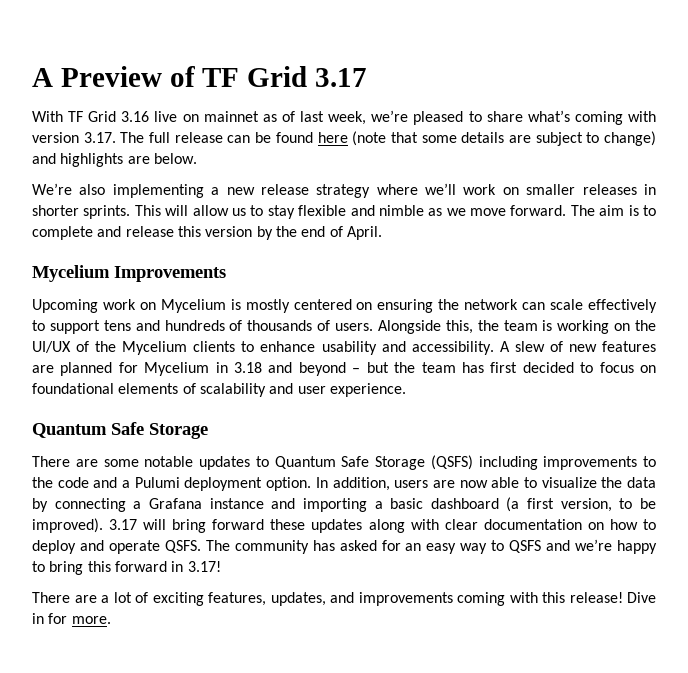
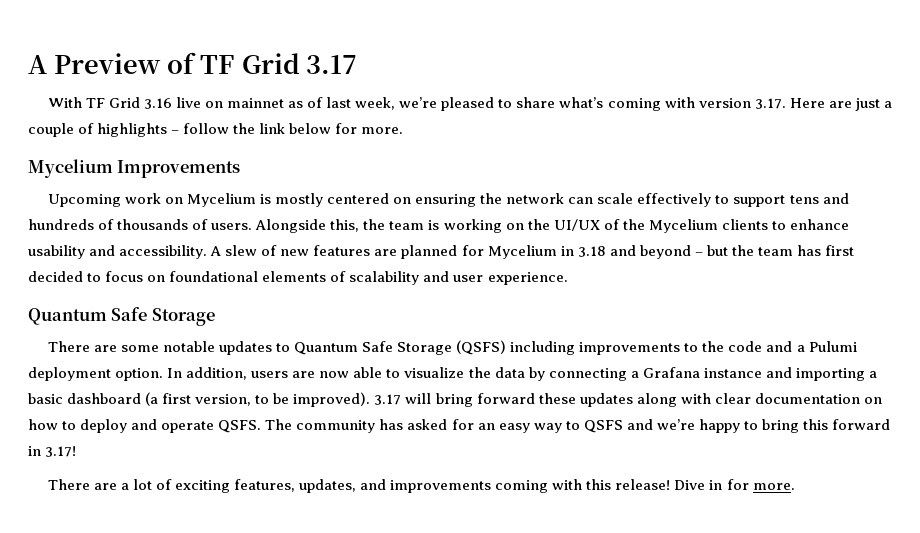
[120,131,656,146] [32,153,197,167] [32,183,656,198] [32,205,657,219] [32,226,382,240] The full release can be found here (note that some details are subject to change) and highlights are below. // We’re also implementing a new release strategy where we’ll work on smaller releases in shorter sprints. This will allow us to stay flexible and nimble as we move forward. The aim is to complete and release this version by the end of April. -> [789,98,892,111] [28,123,404,137] Here are just a couple of highlights – follow the link below for more.

